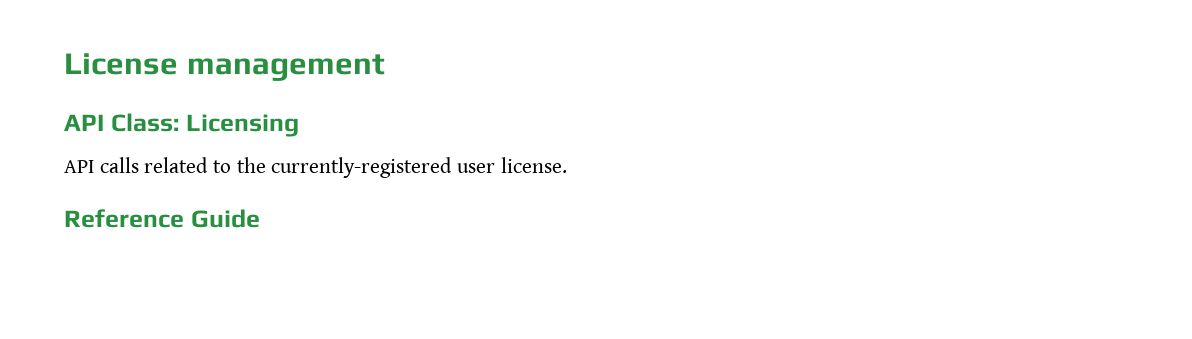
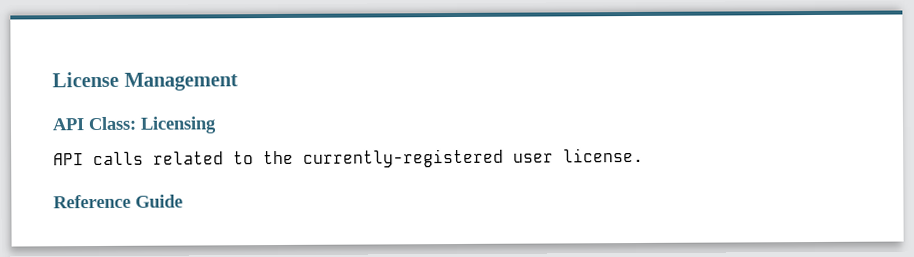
[186,54,385,81] management -> [123,72,238,91] Management

